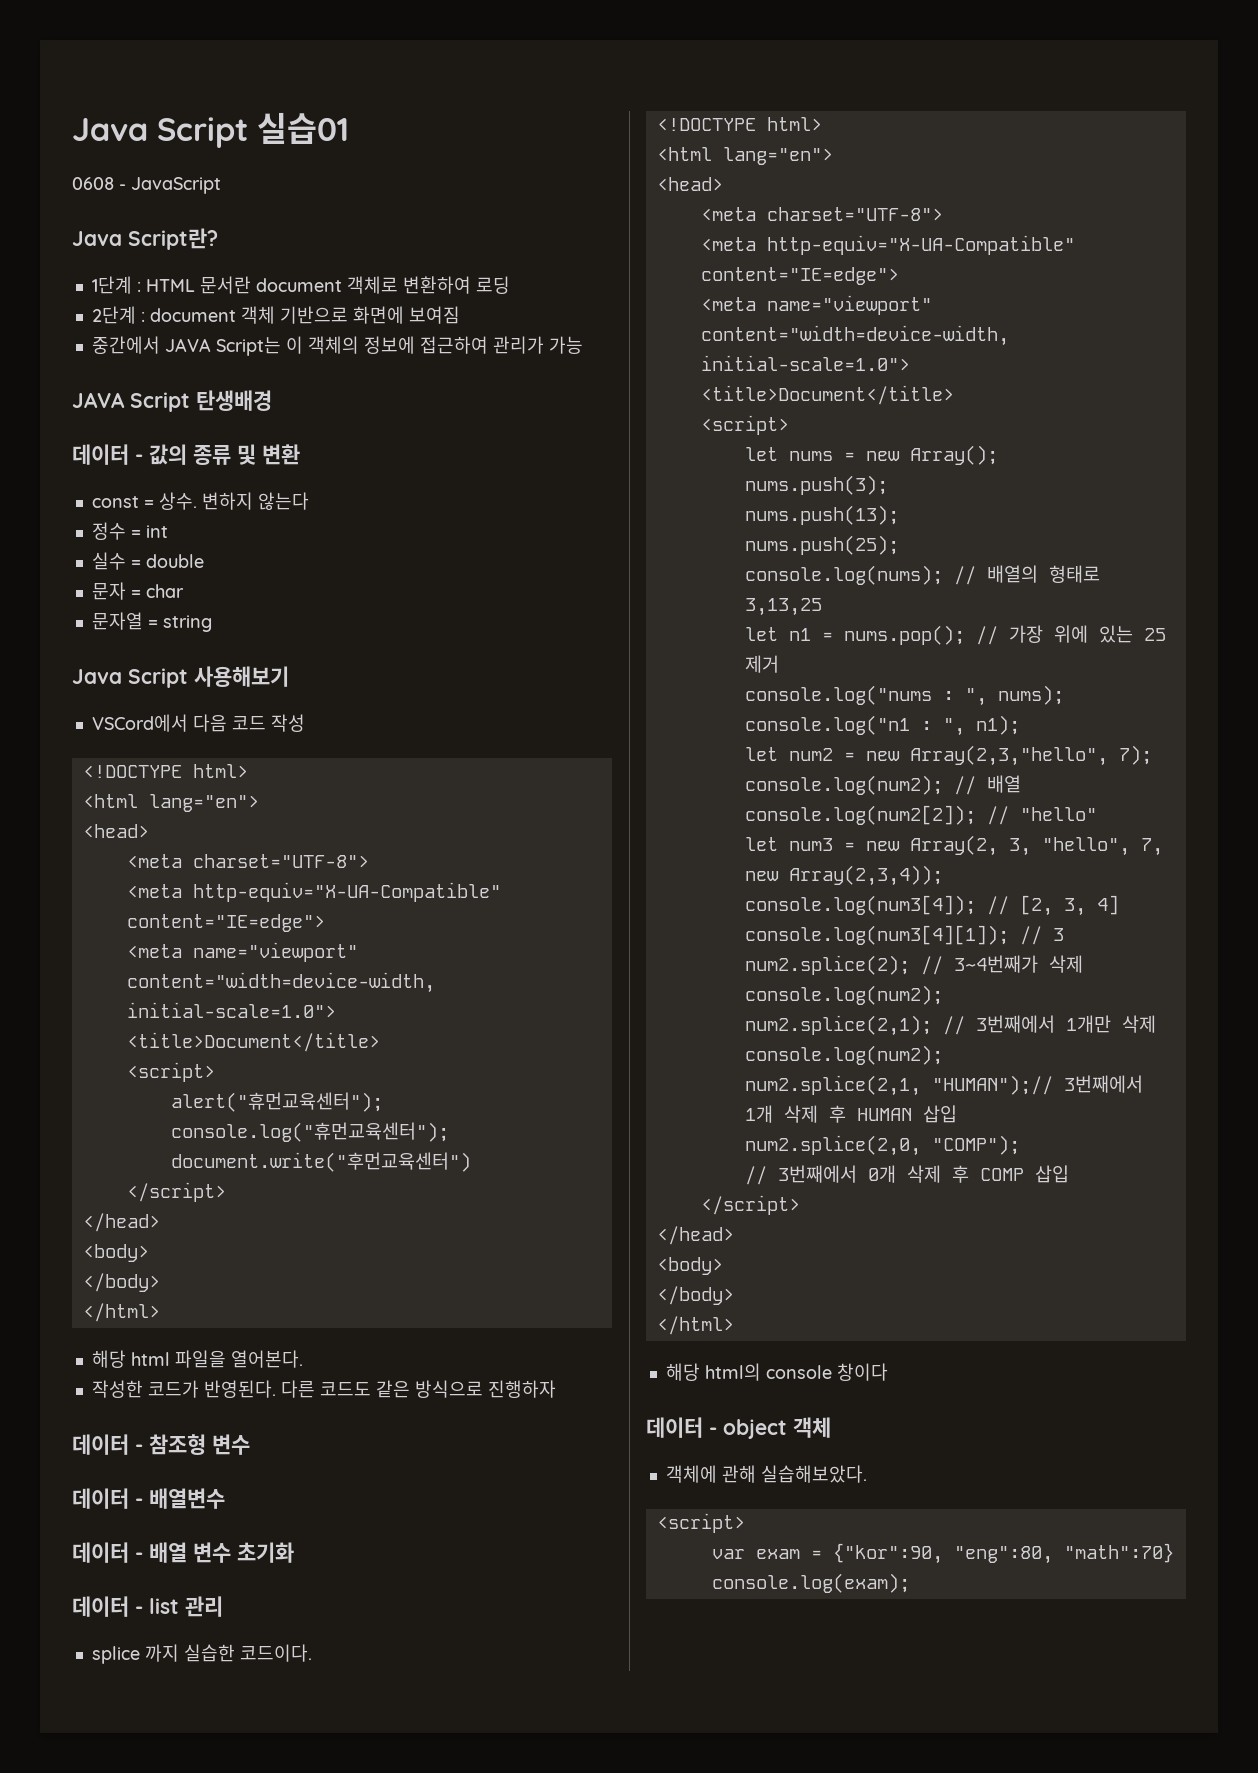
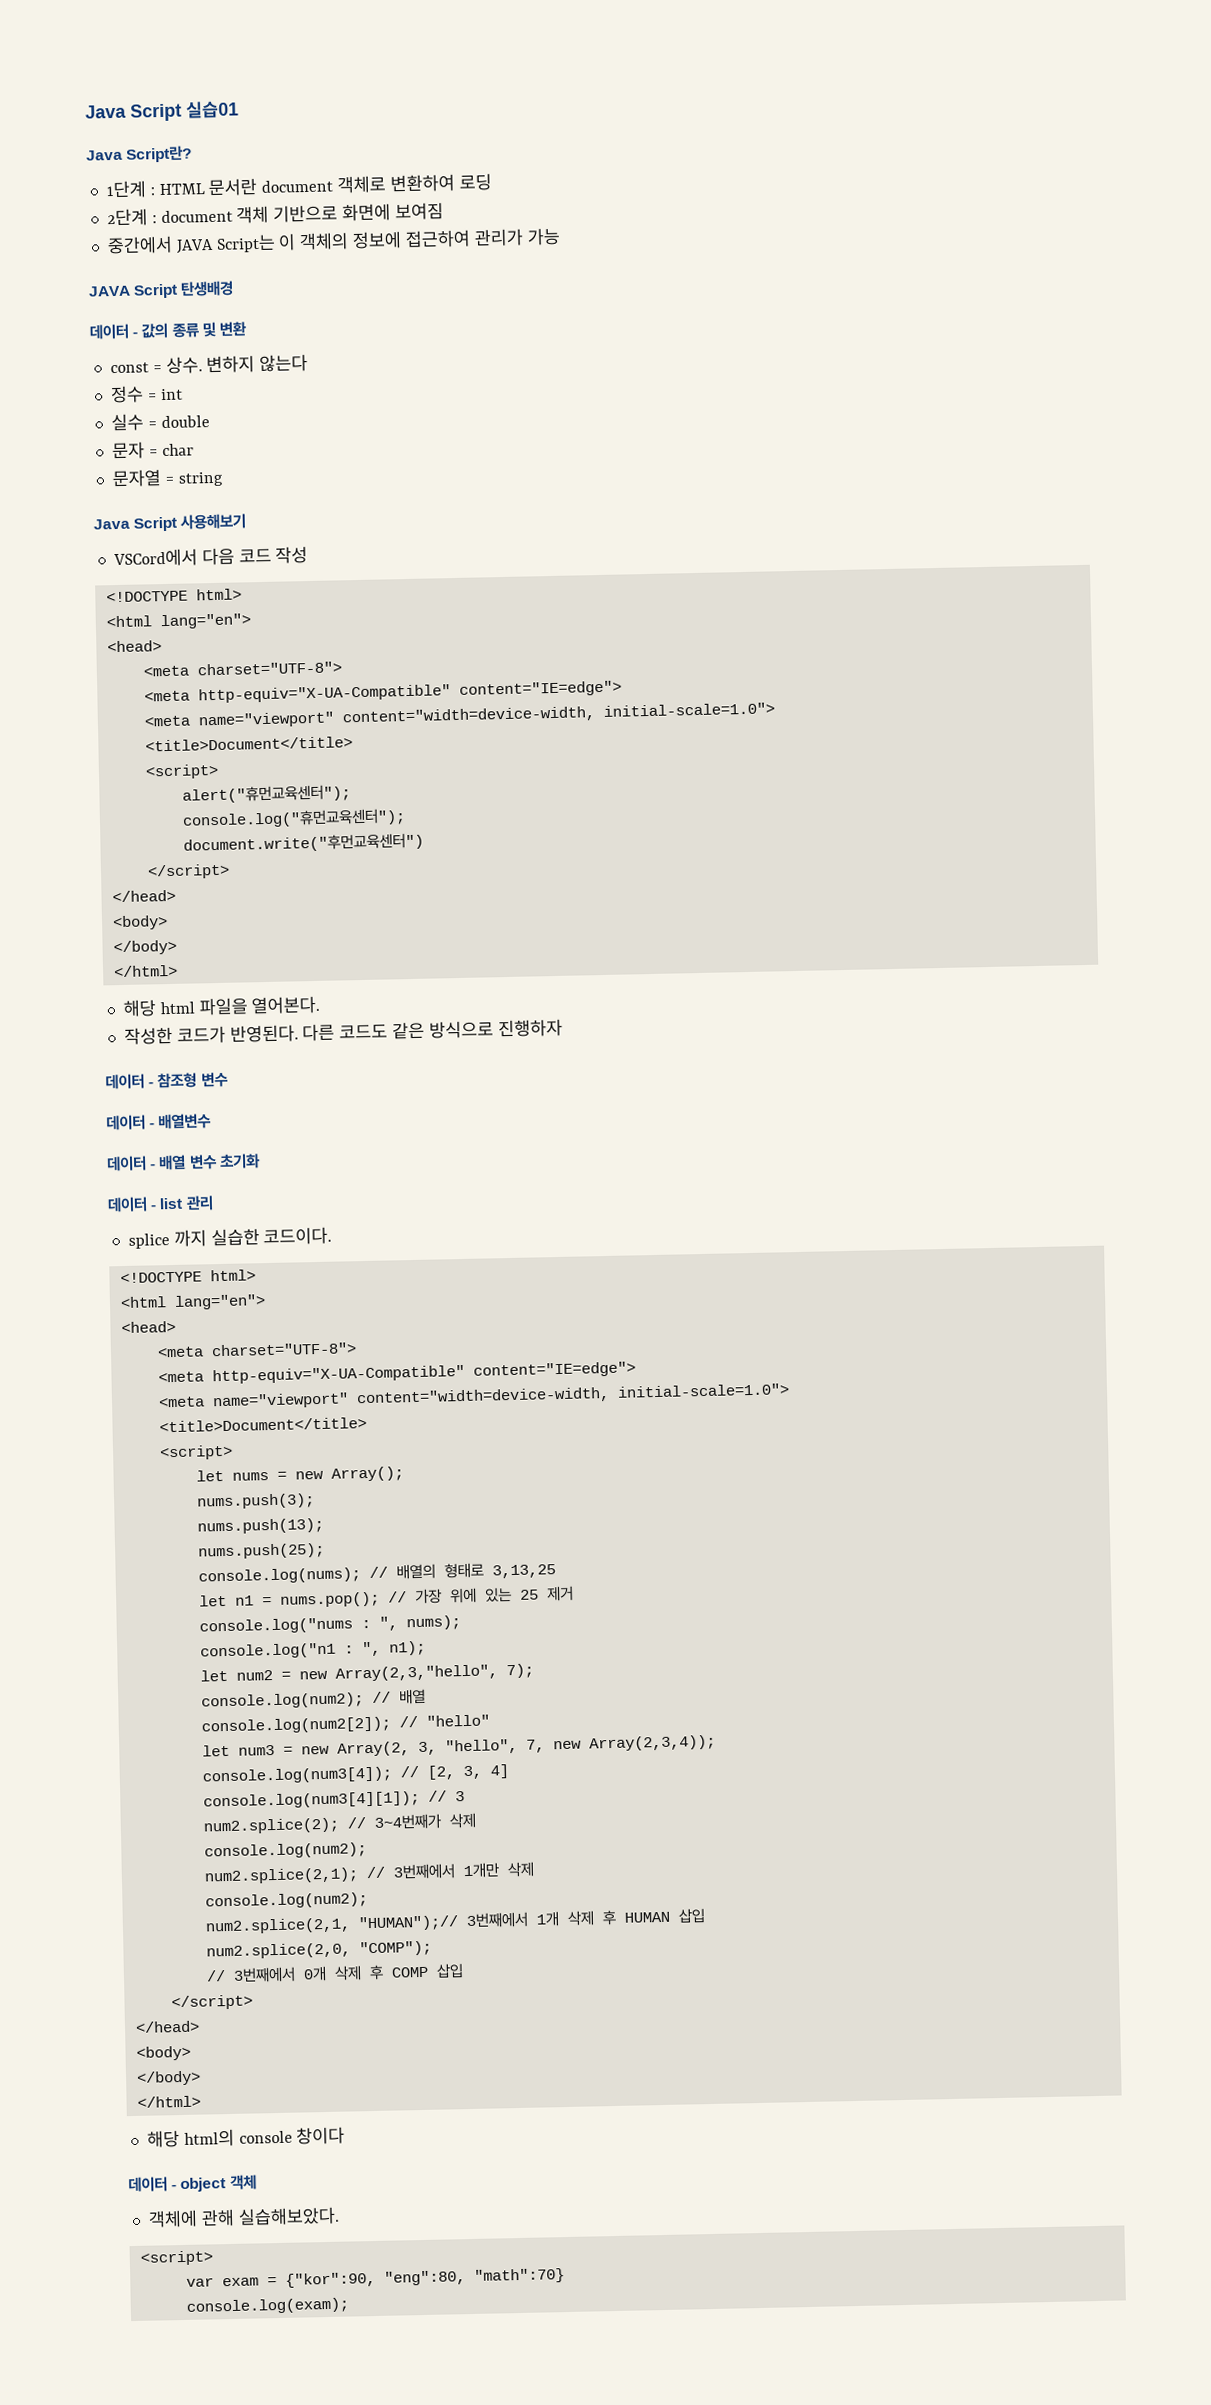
[72,177,221,194] // 0608 - JavaScript -> (239, 109) none

